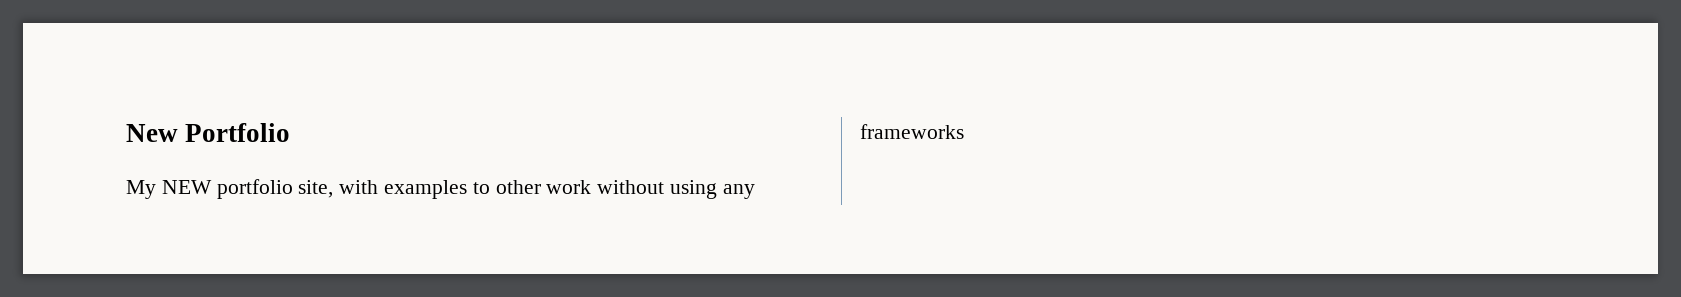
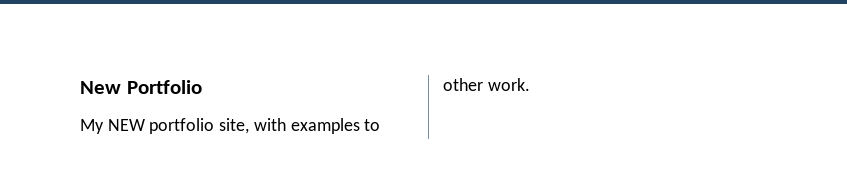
[546,180,755,199] [860,124,964,139] work without using any frameworks -> [487,78,530,91] work.

